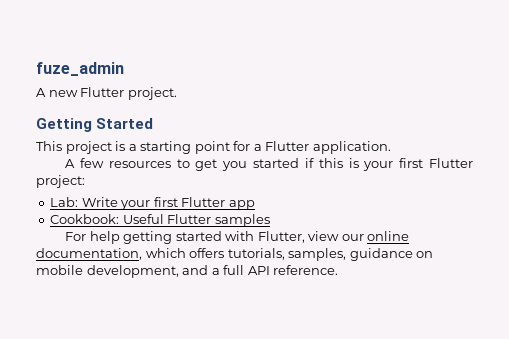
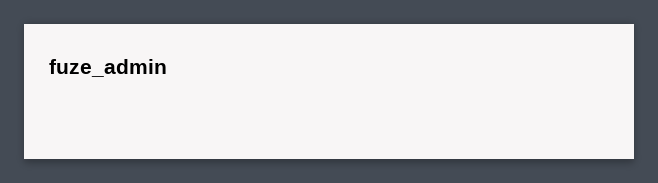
[36,87,177,100] [36,118,154,132] [36,141,391,154] [65,158,473,171] [36,175,85,188] [50,197,255,210] [50,214,270,227] [65,231,410,244] [36,248,434,261] [36,265,339,278] // A new Flutter project. // Getting Started // This project is a starting point for a Flutter application. // A few resources to get you started if this is your first Flutter project: // Lab: Write your first Flutter app // Cookbook: Useful Flutter samples // For help getting started with Flutter, view our online documentation, which offers tutorials, samples, guidance on mobile development, and a full API reference. -> (167, 68) none

